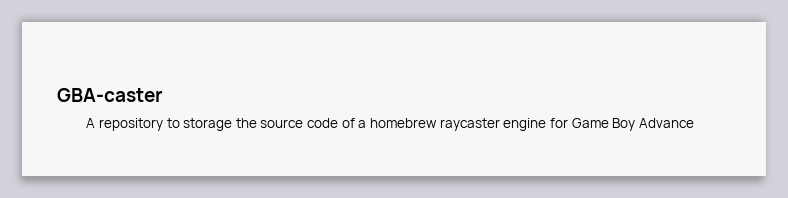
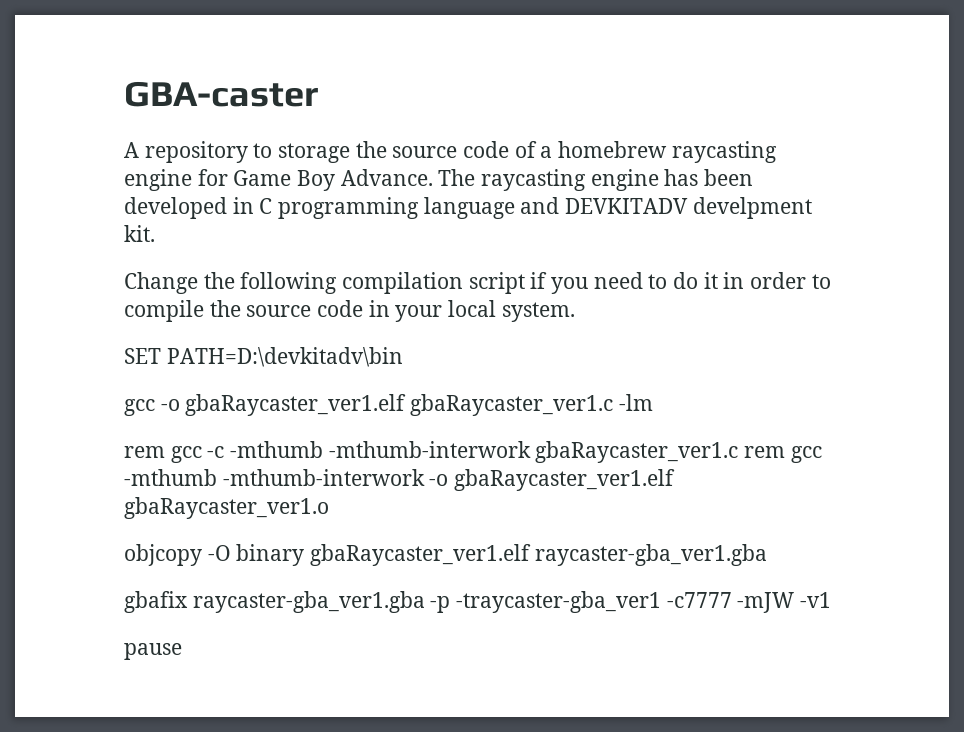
[439,118,500,131] raycaster -> [671,141,777,163] raycasting
[638,118,694,128] Advance -> [340,169,754,191] [124,197,812,219] [124,225,155,242] [124,272,831,294] [124,300,575,322] [124,347,403,367] [124,394,653,416] [124,441,822,463] [124,469,676,491] [124,497,329,519] [124,544,767,566] [124,591,832,613] [124,643,182,660] Advance. The raycasting engine has been developed in C programming language and DEVKITADV develpment kit. // Change the following compilation script if you need to do it in order to compile the source code in your local system. // SET PATH=D:\devkitadv\bin // gcc -o gbaRaycaster_ver1.elf gbaRaycaster_ver1.c -lm // rem gcc -c -mthumb -mthumb-interwork gbaRaycaster_ver1.c rem gcc -mthumb -mthumb-interwork -o gbaRaycaster_ver1.elf gbaRaycaster_ver1.o // objcopy -O binary gbaRaycaster_ver1.elf raycaster-gba_ver1.gba // gbafix raycaster-gba_ver1.gba -p -traycaster-gba_ver1 -c7777 -mJW -v1 // pause

